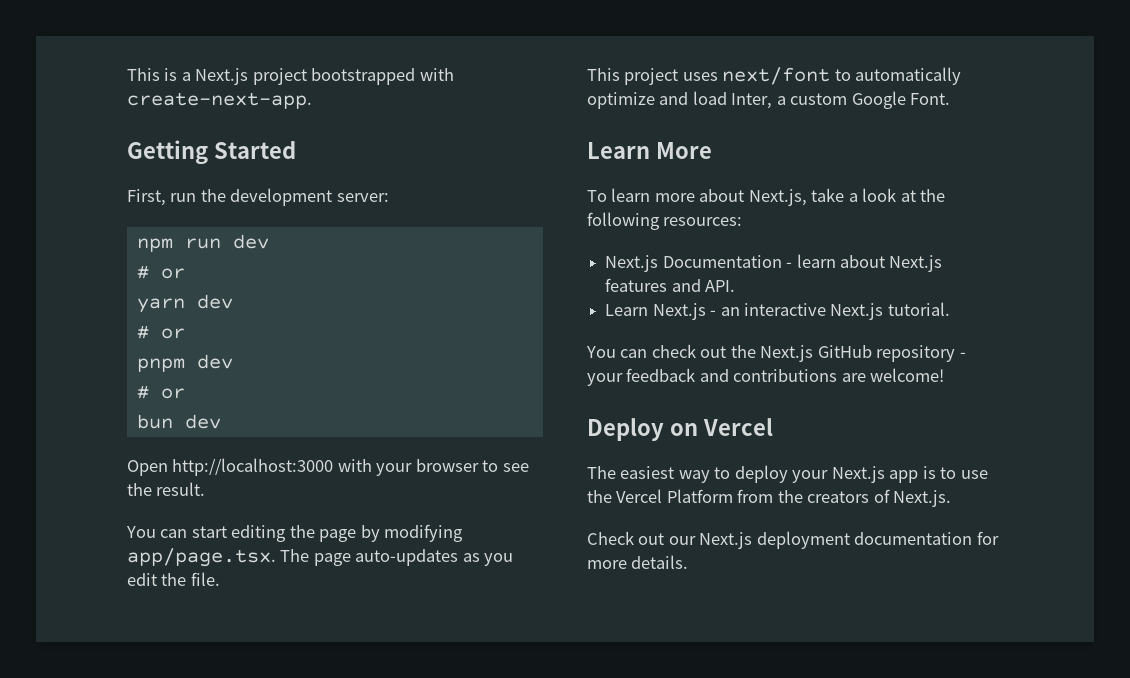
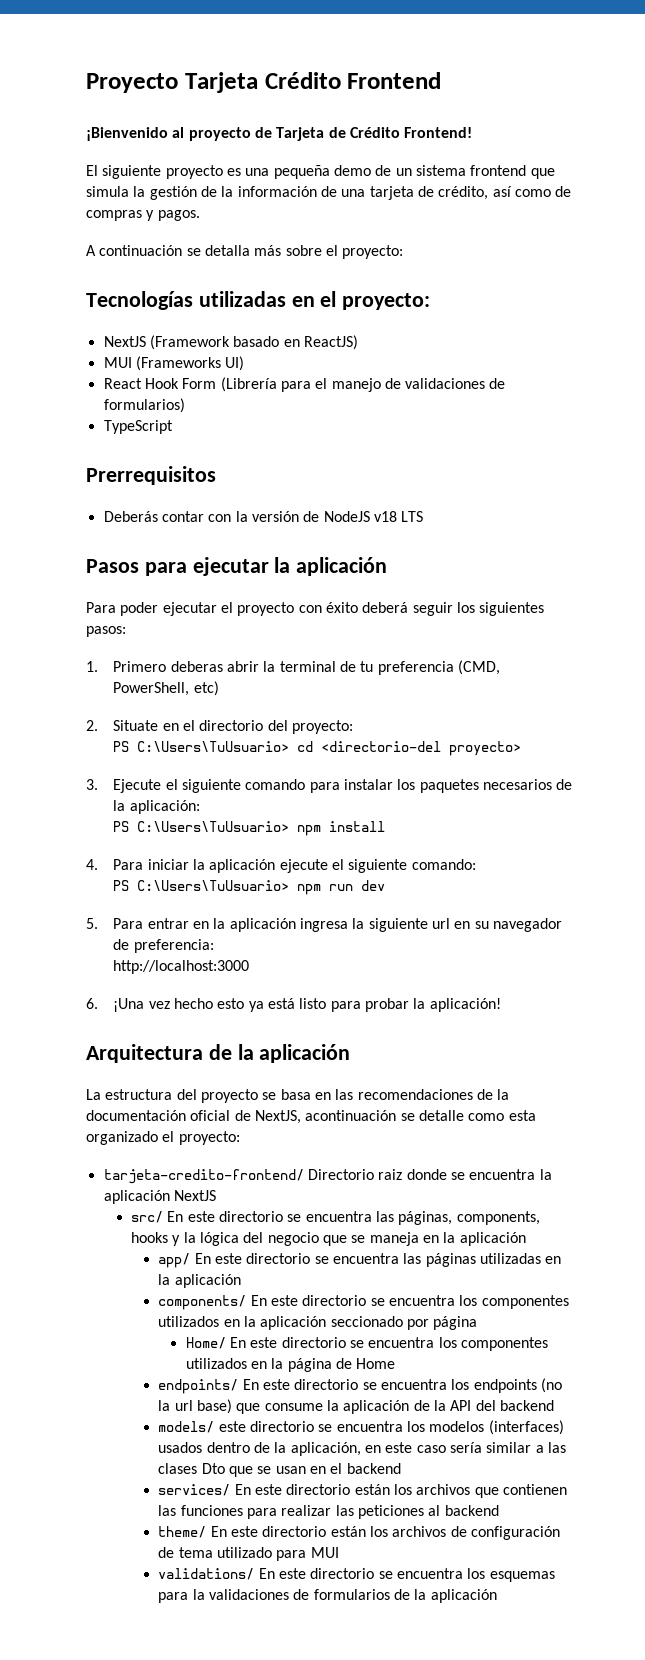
[127,68,454,85] [127,92,312,109] [127,140,296,165] [127,188,389,206] [136,234,269,252] [136,265,185,279] [136,294,233,313] [136,325,185,339] [136,354,233,372] [136,385,185,399] [136,414,221,429] [127,458,529,476] [127,482,206,496] [126,524,464,542] [127,548,514,567] [127,572,220,586] [587,67,962,85] [587,91,951,109] [587,142,712,159] [587,188,946,206] [587,212,743,230] [605,254,943,272] [605,278,736,292] [605,302,950,320] [586,344,966,362] [587,368,945,386] [587,418,773,441] [587,465,988,483] [587,489,952,507] [587,531,999,549] [587,555,689,569] This is a Next.js project bootstrapped with create-next-app. // Getting Started // First, run the development server: // npm run dev // # or // yarn dev // # or // pnpm dev // # or // bun dev // Open http://localhost:3000 with your browser to see the result. // You can start editing the page by modifying app/page.tsx. The page auto-updates as you edit the file. // This project uses next/font to automatically optimize and load Inter, a custom Google Font. // Learn More // To learn more about Next.js, take a look at the following resources: // Next.js Documentation - learn about Next.js features and API. // Learn Next.js - an interactive Next.js tutorial. // You can check out the Next.js GitHub repository - your feedback and contributions are welcome! // Deploy on Vercel // The easiest way to deploy your Next.js app is to use the Vercel Platform from the creators of Next.js. // Check out our Next.js deployment documentation for more details. -> [86,72,442,93] [86,127,473,141] [86,165,555,179] [86,186,572,200] [86,210,200,221] [86,245,404,259] [86,291,431,310] [103,335,358,350] [103,356,245,371] [103,377,506,392] [103,398,185,413] [103,420,173,434] [86,466,216,485] [103,511,424,522] [86,557,388,576] [86,602,545,616] [86,626,126,637] [86,660,500,675] [113,681,219,696] [86,720,353,734] [113,741,522,756] [86,779,573,793] [113,800,200,814] [113,821,386,836] [86,859,476,873] [113,880,386,895] [86,918,562,932] [113,939,214,953] [113,960,250,974] [86,998,501,1012] [86,1044,351,1063] [86,1089,510,1103] [86,1110,536,1124] [86,1131,240,1145] [103,1169,552,1184] [103,1190,216,1204] [130,1211,540,1225] [130,1232,526,1246] [158,1253,562,1268] [158,1274,241,1288] [158,1295,569,1310] [158,1316,478,1330] [185,1337,549,1351] [185,1358,396,1372] [158,1378,562,1394] [158,1399,554,1414] [158,1420,564,1435] [158,1442,566,1456] [158,1463,401,1477] [158,1484,567,1498] [158,1505,499,1519] [158,1526,560,1540] [158,1547,339,1561] [158,1568,555,1582] [158,1589,497,1603] Proyecto Tarjeta Crédito Frontend // ¡Bienvenido al proyecto de Tarjeta de Crédito Frontend! // El siguiente proyecto es una pequeña demo de un sistema frontend que simula la gestión de la información de una tarjeta de crédito, así como de compras y pagos. // A continuación se detalla más sobre el proyecto: // Tecnologías utilizadas en el proyecto: // NextJS (Framework basado en ReactJS) // MUI (Frameworks UI) // React Hook Form (Librería para el manejo de validaciones de formularios) // TypeScript // Prerrequisitos // Deberás contar con la versión de NodeJS v18 LTS // Pasos para ejecutar la aplicación // Para poder ejecutar el proyecto con éxito deberá seguir los siguientes pasos: // 1. Primero deberas abrir la terminal de tu preferencia (CMD, PowerShell, etc) // 2. Situate en el directorio del proyecto: // PS C:\Users\TuUsuario> cd <directorio-del proyecto> // 3. Ejecute el siguiente comando para instalar los paquetes necesarios de la aplicación: // PS C:\Users\TuUsuario> npm install // 4. Para iniciar la aplicación ejecute el siguiente comando: // PS C:\Users\TuUsuario> npm run dev // 5. Para entrar en la aplicación ingresa la siguiente url en su navegador de preferencia: // http://localhost:3000 // 6. ¡Una vez hecho esto ya está listo para probar la aplicación! // Arquitectura de la aplicación // La estructura del proyecto se basa en las recomendaciones de la documentación oficial de NextJS, acontinuación se detalle como esta organizado el proyecto: // tarjeta-credito-frontend/ Directorio raiz donde se encuentra la aplicación NextJS // src/ En este directorio se encuentra las páginas, components, hooks y la lógica del negocio que se maneja en la aplicación // app/ En este directorio se encuentra las páginas utilizadas en la aplicación // components/ En este directorio se encuentra los componentes utilizados en la aplicación seccionado por página // Home/ En este directorio se encuentra los componentes utilizados en la página de Home // endpoints/ En este directorio se encuentra los endpoints (no la url base) que consume la aplicación de la API del backend // models/ este directorio se encuentra los modelos (interfaces) usados dentro de la aplicación, en este caso sería similar a las clases Dto que se usan en el backend // services/ En este directorio están los archivos que contienen las funciones para realizar las peticiones al backend // theme/ En este directorio están los archivos de configuración de tema utilizado para MUI // validations/ En este directorio se encuentra los esquemas para la validaciones de formularios de la aplicación

